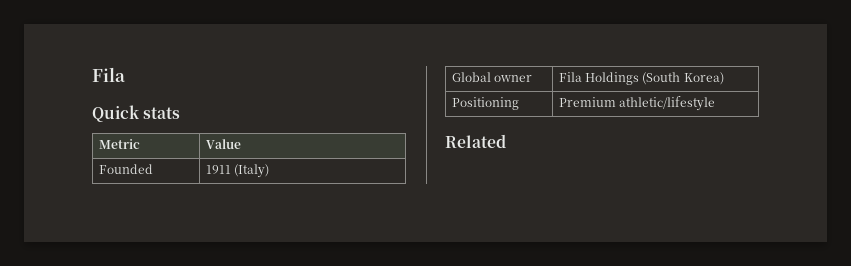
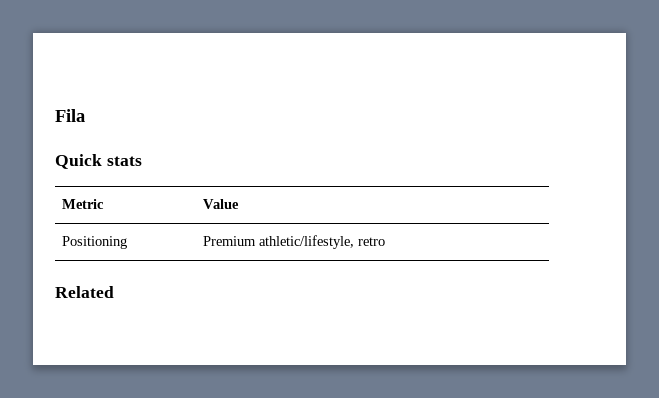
[98,164,153,174] [205,164,270,178] [451,72,533,82] [558,72,724,85] // Founded | 1911 (Italy) // Global owner | Fila Holdings (South Korea) -> (240, 204) none
[619,96,716,111] athletic/lifestyle -> [259,235,386,249] athletic/lifestyle, retro

